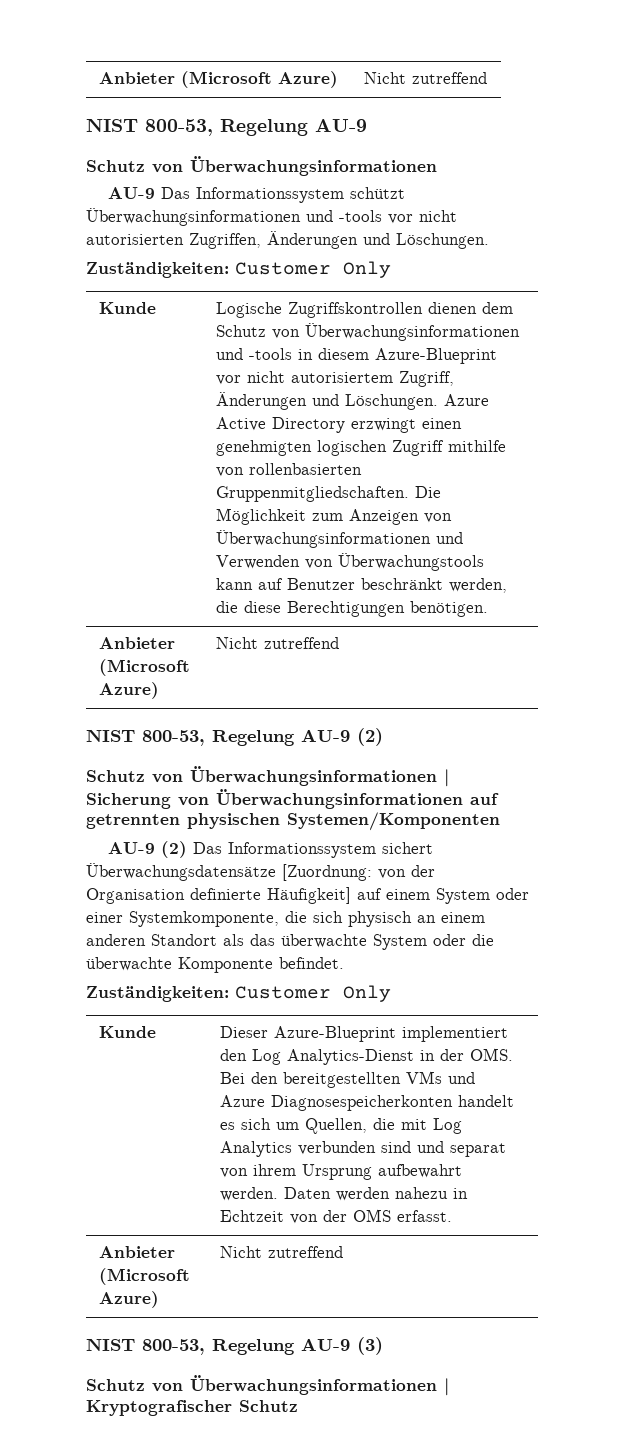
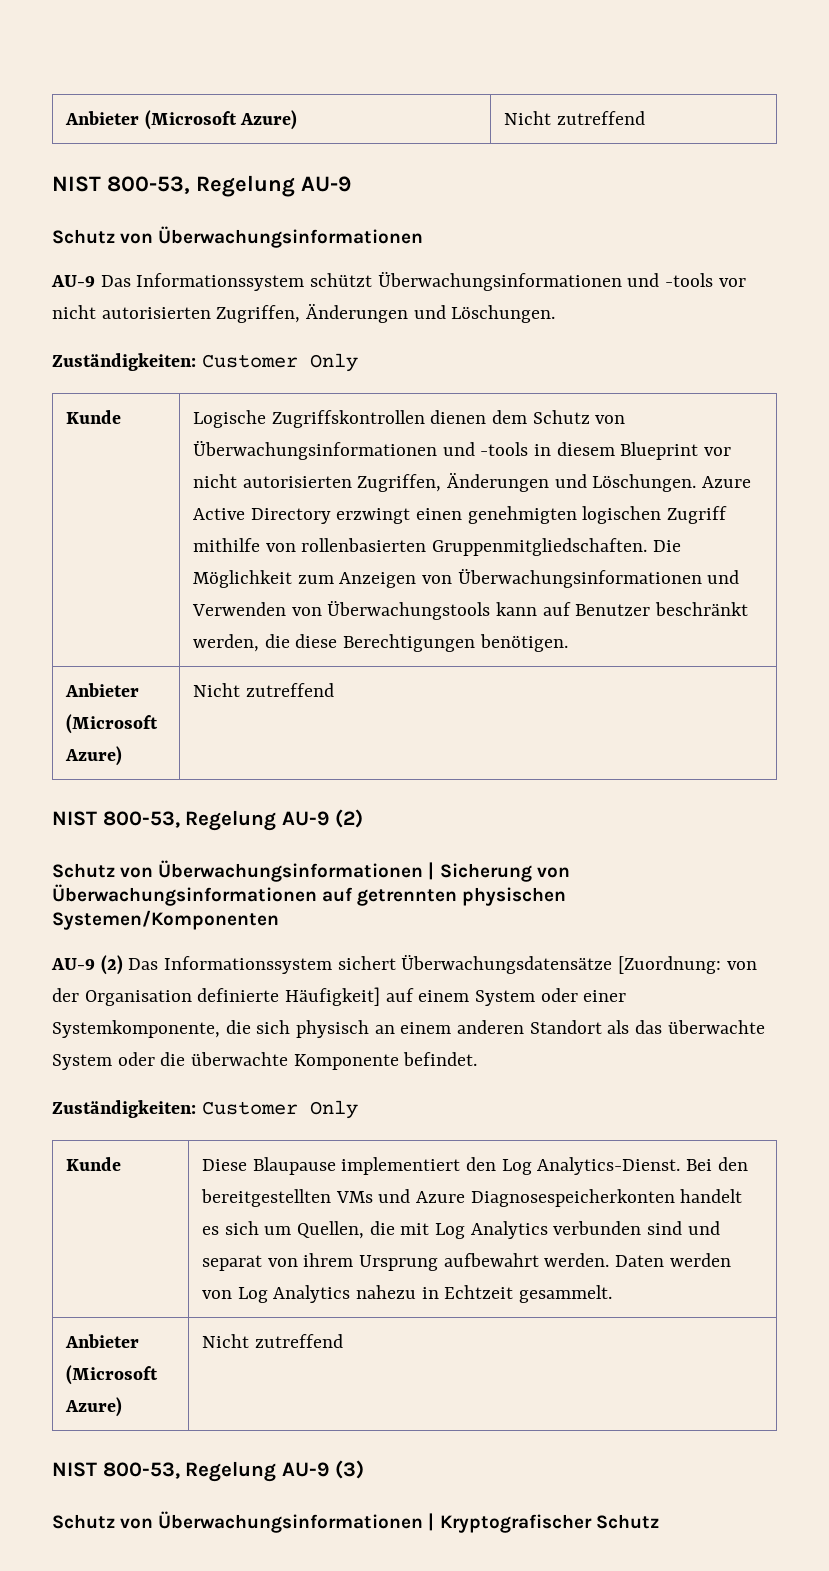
[374,348,497,364] [215,371,454,387] Azure-Blueprint vor nicht autorisiertem Zugriff, -> [620,442,731,460] [192,474,442,492] Blueprint vor nicht autorisierten Zugriffen,
[219,1026,396,1042] Dieser Azure-Blueprint -> [201,1157,336,1175] Diese Blaupause
[286,1048,513,1065] Analytics-Dienst in der OMS. -> [537,1157,681,1175] Analytics-Dienst.
[394,1187,468,1199] [219,1209,452,1224] nahezu in Echtzeit von der OMS erfasst. -> [201,1285,612,1303] von Log Analytics nahezu in Echtzeit gesammelt.

